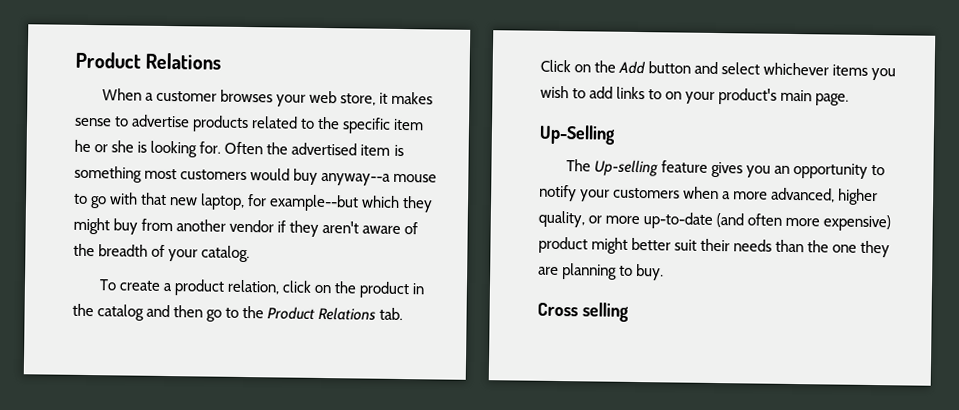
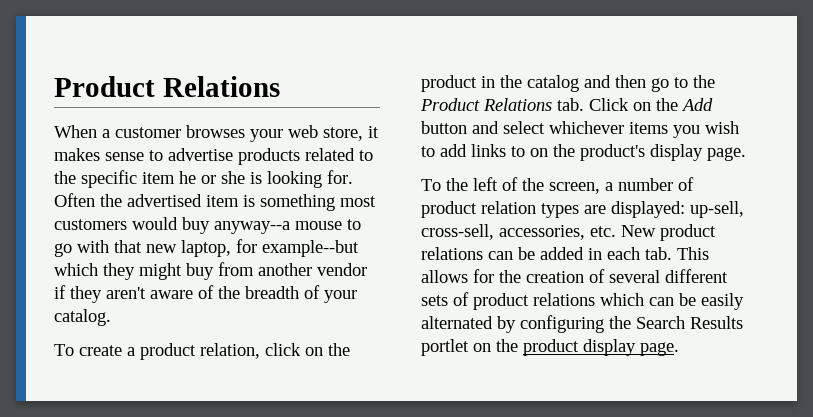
[685,88,850,106] [539,124,616,145] [565,159,886,179] [539,184,879,206] [538,210,892,232] [538,236,891,258] [538,263,665,281] [537,302,629,322] your product's main page. // Up-Selling // The Up-selling feature gives you an opportunity to notify your customers when a more advanced, higher quality, or more up-to-date (and often more expensive) product might better suit their needs than the one they are planning to buy. // Cross selling -> [553,144,746,161] [421,177,694,194] [421,201,744,218] [421,224,716,241] [421,247,709,260] [421,269,728,283] [421,292,744,310] [421,315,743,333] [421,339,679,356] the product's display page. // To the left of the screen, a number of product relation types are displayed: up-sell, cross-sell, accessories, etc. New product relations can be added in each tab. This allows for the creation of several different sets of product relations which can be easily alternated by configuring the Search Results portlet on the product display page.

